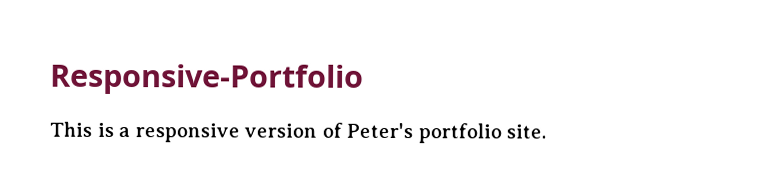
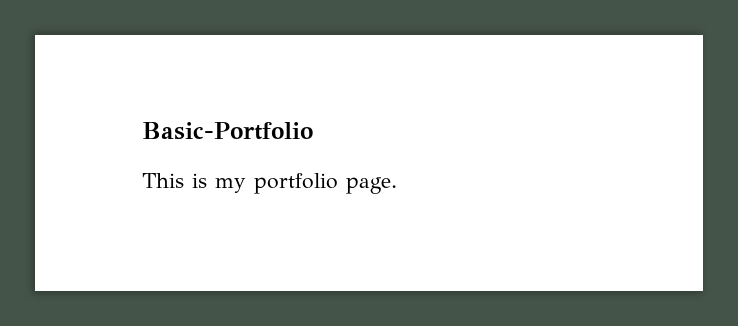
[50,63,364,95] Responsive-Portfolio -> [142,122,313,140] Basic-Portfolio
[118,122,547,144] a responsive version of Peter's portfolio site. -> [215,173,397,194] my portfolio page.

